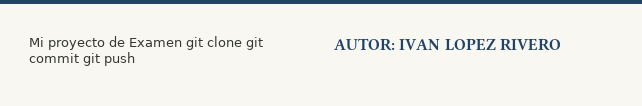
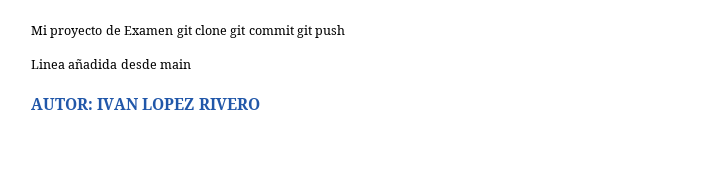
(135, 59) none -> [31,59,192,69] // Linea añadida desde main

